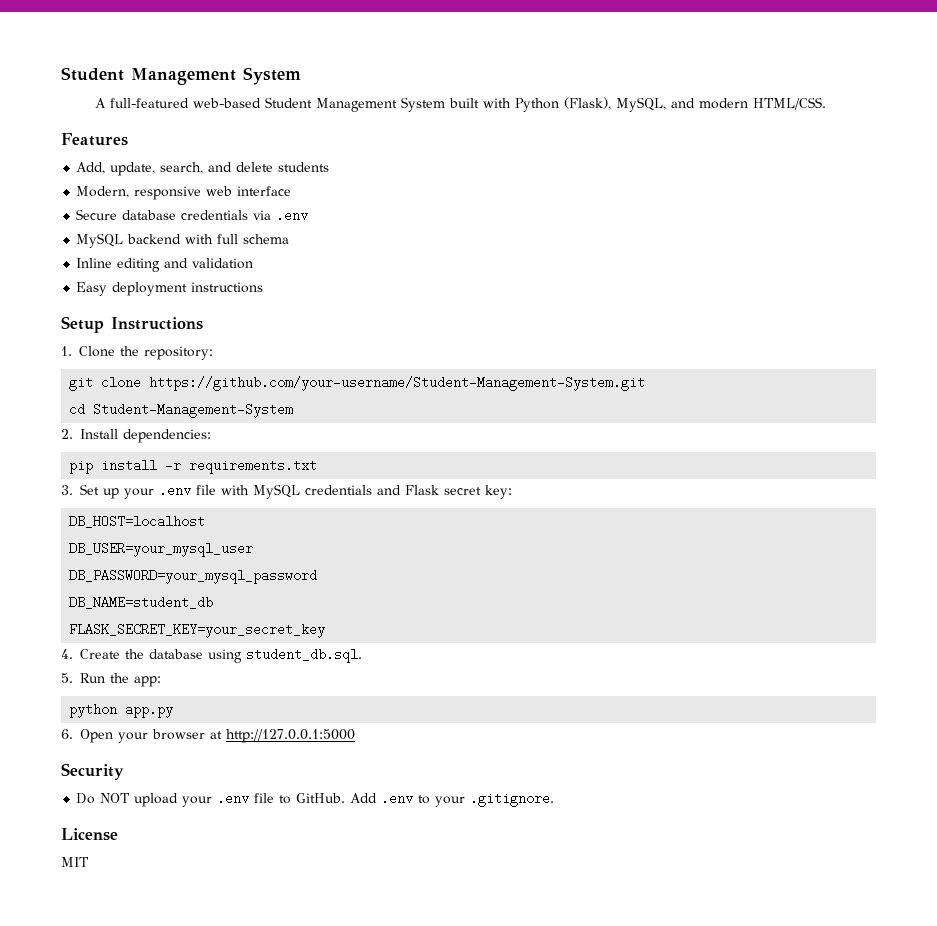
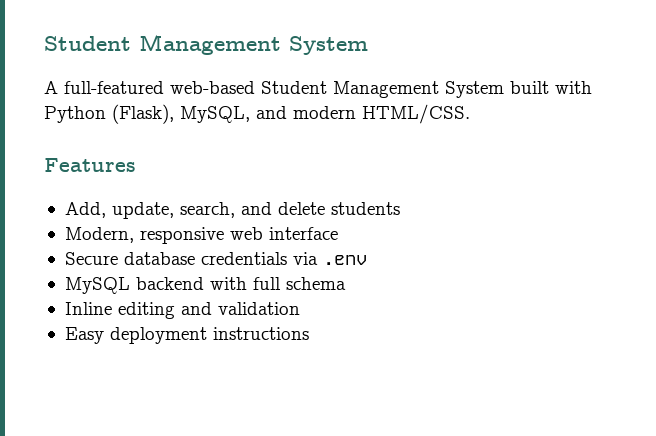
[61,316,203,333] [61,346,214,360] [69,376,646,391] [69,403,294,418] [61,429,211,443] [69,459,318,474] [61,484,512,499] [69,515,206,528] [69,542,254,557] [69,569,318,584] [69,596,214,609] [69,623,326,638] [61,648,362,663] [61,673,161,687] [69,703,174,718] [61,729,355,743] [61,763,124,780] [76,792,555,807] [61,828,118,841] [61,857,89,867] // Setup Instructions // 1. Clone the repository: // git clone https://github.com/your-username/Student-Management-System.git // cd Student-Management-System // 2. Install dependencies: // pip install -r requirements.txt // 3. Set up your .env file with MySQL credentials and Flask secret key: // DB_HOST=localhost // DB_USER=your_mysql_user // DB_PASSWORD=your_mysql_password // DB_NAME=student_db // FLASK_SECRET_KEY=your_secret_key // 4. Create the database using student_db.sql. // 5. Run the app: // python app.py // 6. Open your browser at http://127.0.0.1:5000 // Security // Do NOT upload your .env file to GitHub. Add .env to your .gitignore. // License // MIT -> (309, 333) none

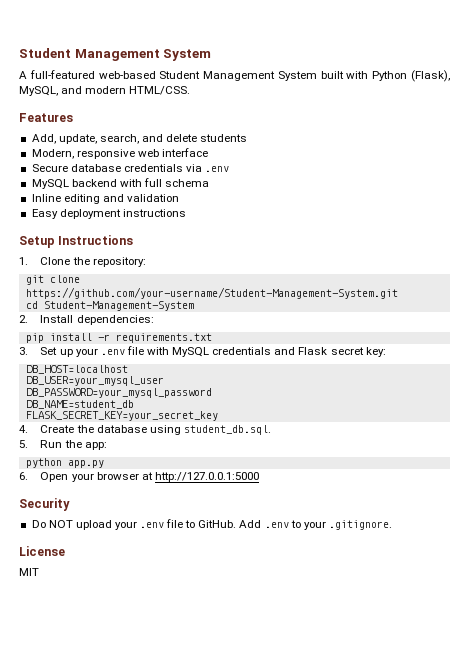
(309, 333) none -> [19,235,134,248] [19,257,146,267] [25,275,80,285] [25,287,398,299] [25,301,194,311] [19,315,154,325] [25,333,212,343] [19,346,386,357] [25,365,128,374] [25,376,164,386] [25,388,212,398] [25,400,134,409] [25,411,218,421] [19,425,271,435] [19,440,107,450] [25,458,104,468] [19,472,259,482] [19,498,70,511] [31,519,392,530] [19,546,65,556] [19,568,39,576] // Setup Instructions // 1. Clone the repository: // git clone https://github.com/your-username/Student-Management-System.git // cd Student-Management-System // 2. Install dependencies: // pip install -r requirements.txt // 3. Set up your .env file with MySQL credentials and Flask secret key: // DB_HOST=localhost // DB_USER=your_mysql_user // DB_PASSWORD=your_mysql_password // DB_NAME=student_db // FLASK_SECRET_KEY=your_secret_key // 4. Create the database using student_db.sql. // 5. Run the app: // python app.py // 6. Open your browser at http://127.0.0.1:5000 // Security // Do NOT upload your .env file to GitHub. Add .env to your .gitignore. // License // MIT

